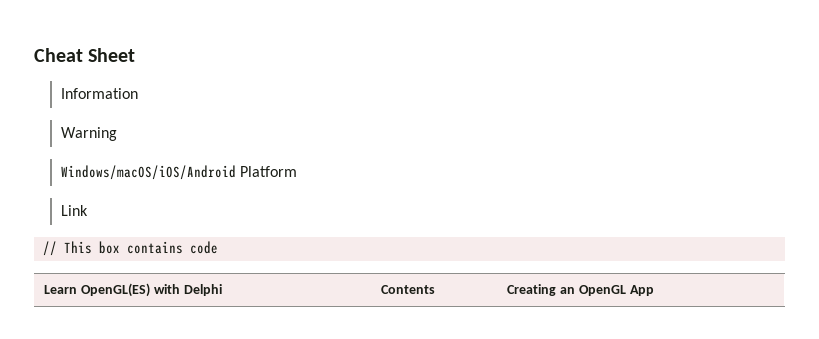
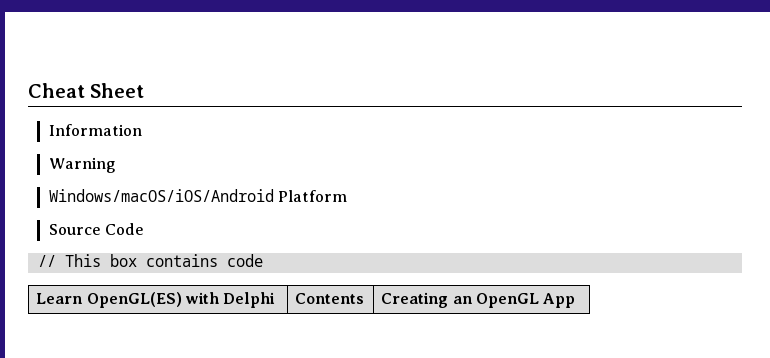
[60,205,88,216] Link -> [48,223,144,235] Source Code

